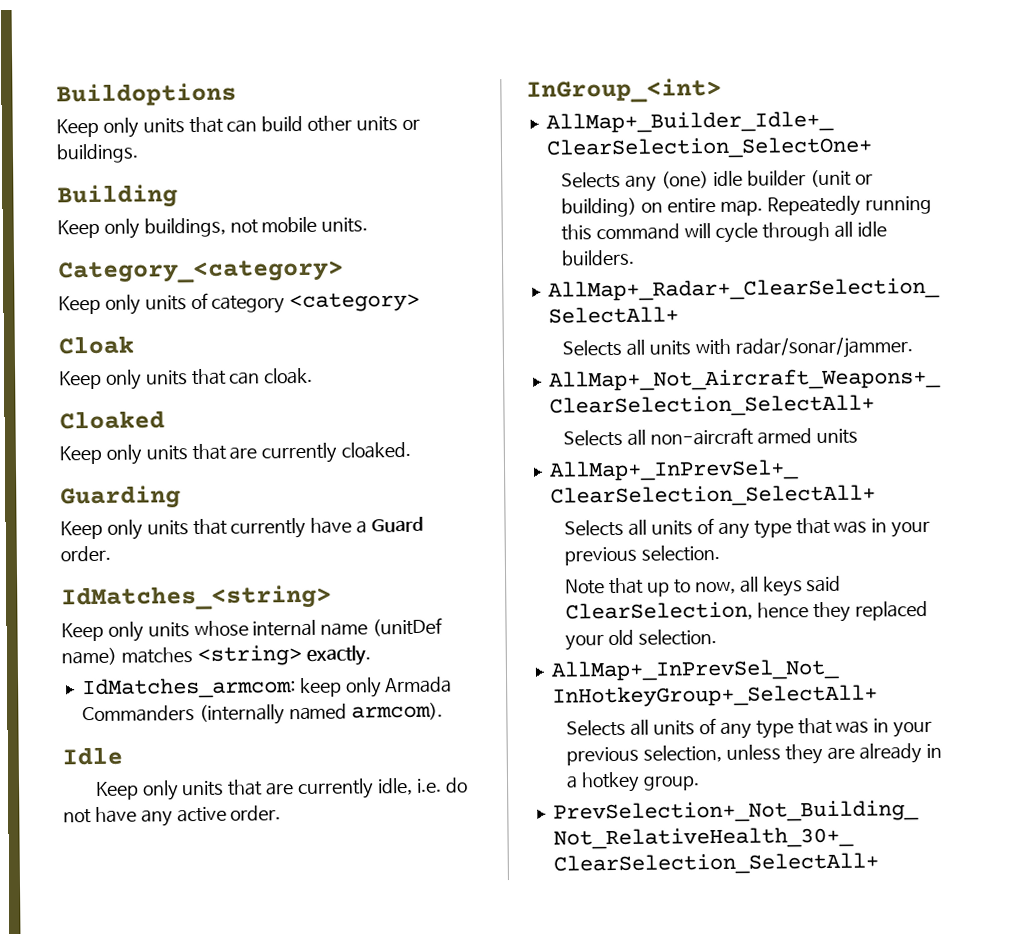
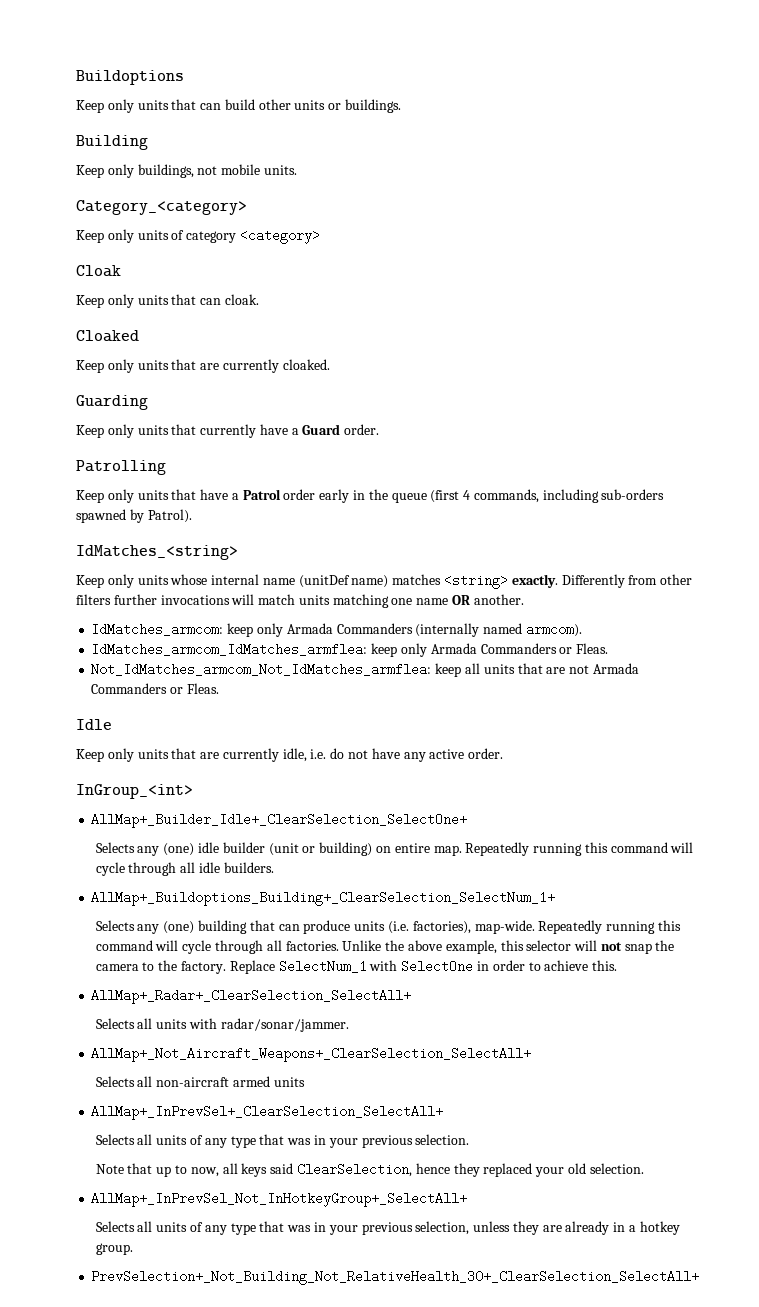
(111, 553) none -> [76,460,166,475] [76,489,665,503] [76,509,192,523] // Patrolling // Keep only units that have a Patrol order early in the queue (first 4 commands, including sub-orders spawned by Patrol).
(371, 655) none -> [561,574,693,588] [76,594,524,608] Differently from other filters further invocations will match units matching one name OR another.
(444, 711) none -> [91,643,609,657] [91,663,639,677] [91,683,219,694] // IdMatches_armcom_IdMatches_armflea: keep only Armada Commanders or Fleas. // Not_IdMatches_armcom_Not_IdMatches_armflea: keep all units that are not Armada Commanders or Fleas.
(636, 257) none -> [91,891,556,906] [95,920,681,934] [95,940,675,954] [95,960,618,974] // AllMap+_Buildoptions_Building+_ClearSelection_SelectNum_1+ // Selects any (one) building that can produce units (i.e. factories), map-wide. Repeatedly running this command will cycle through all factories. Unlike the above example, this selector will not snap the camera to the factory. Replace SelectNum_1 with SelectOne in order to achieve this.

